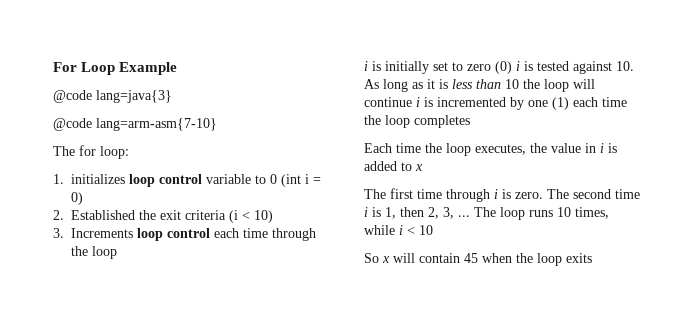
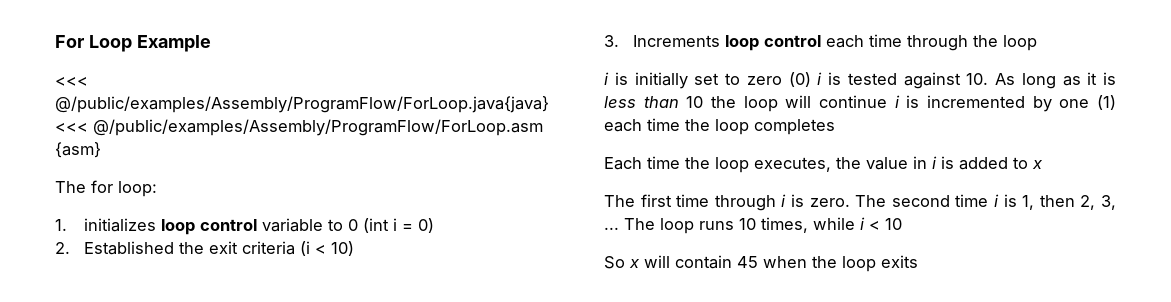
[53,90,172,103] [53,118,217,131] @code lang=java{3} // @code lang=arm-asm{7-10} -> [55,77,88,86] [55,96,549,113] [55,119,543,136] [55,142,101,158] <<< @/public/examples/Assembly/ProgramFlow/ForLoop.java{java} <<< @/public/examples/Assembly/ProgramFlow/ForLoop.asm {asm}

